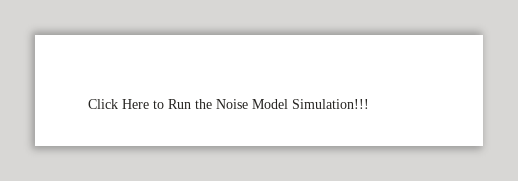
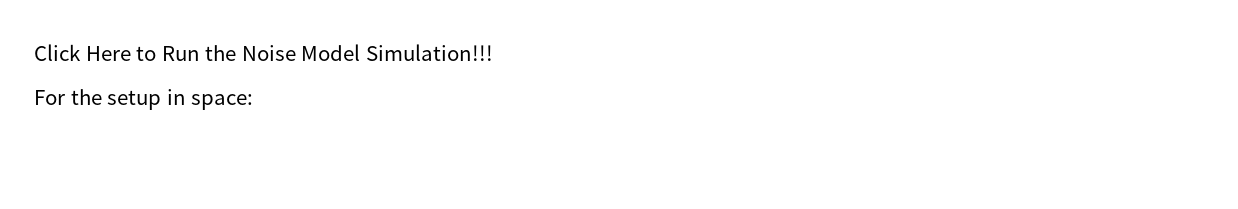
(369, 104) none -> [34,89,254,110] // For the setup in space:

